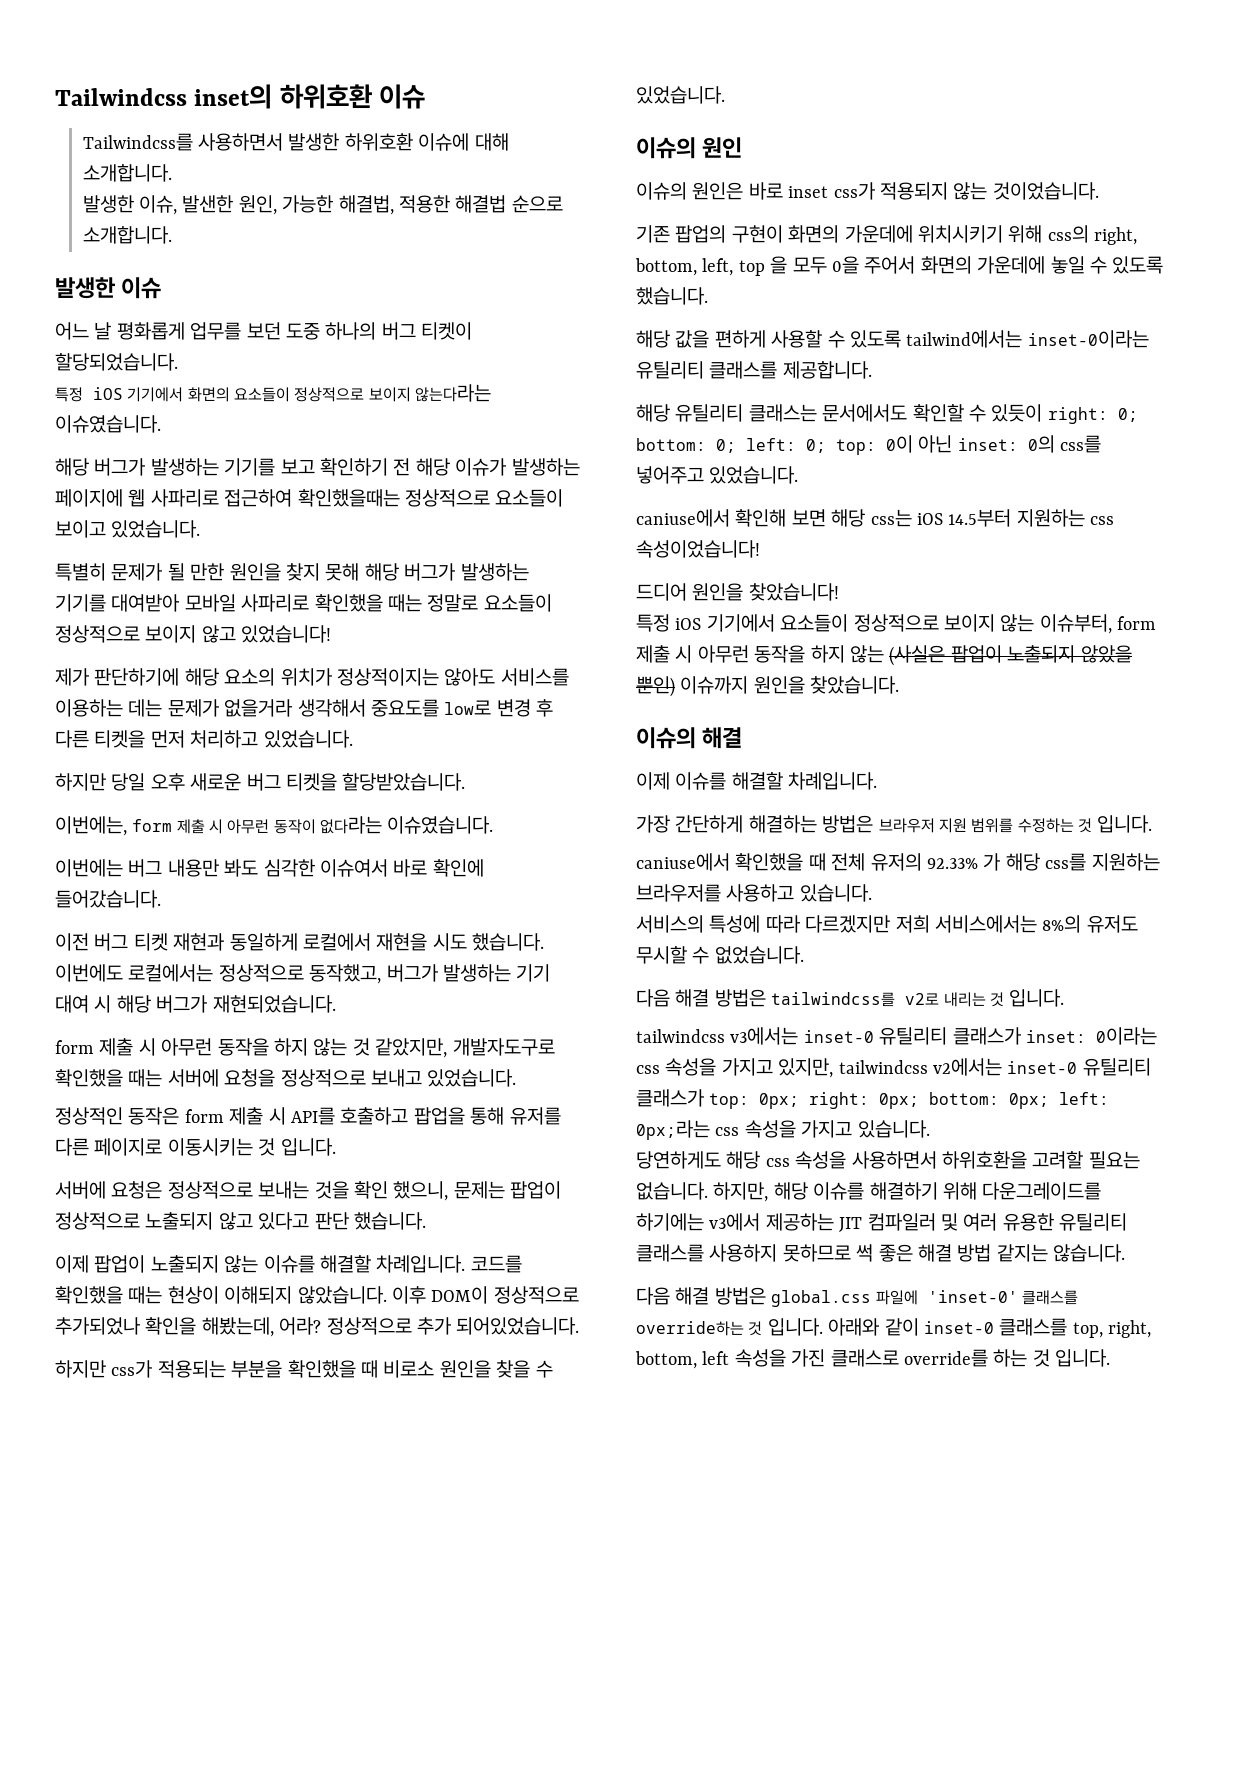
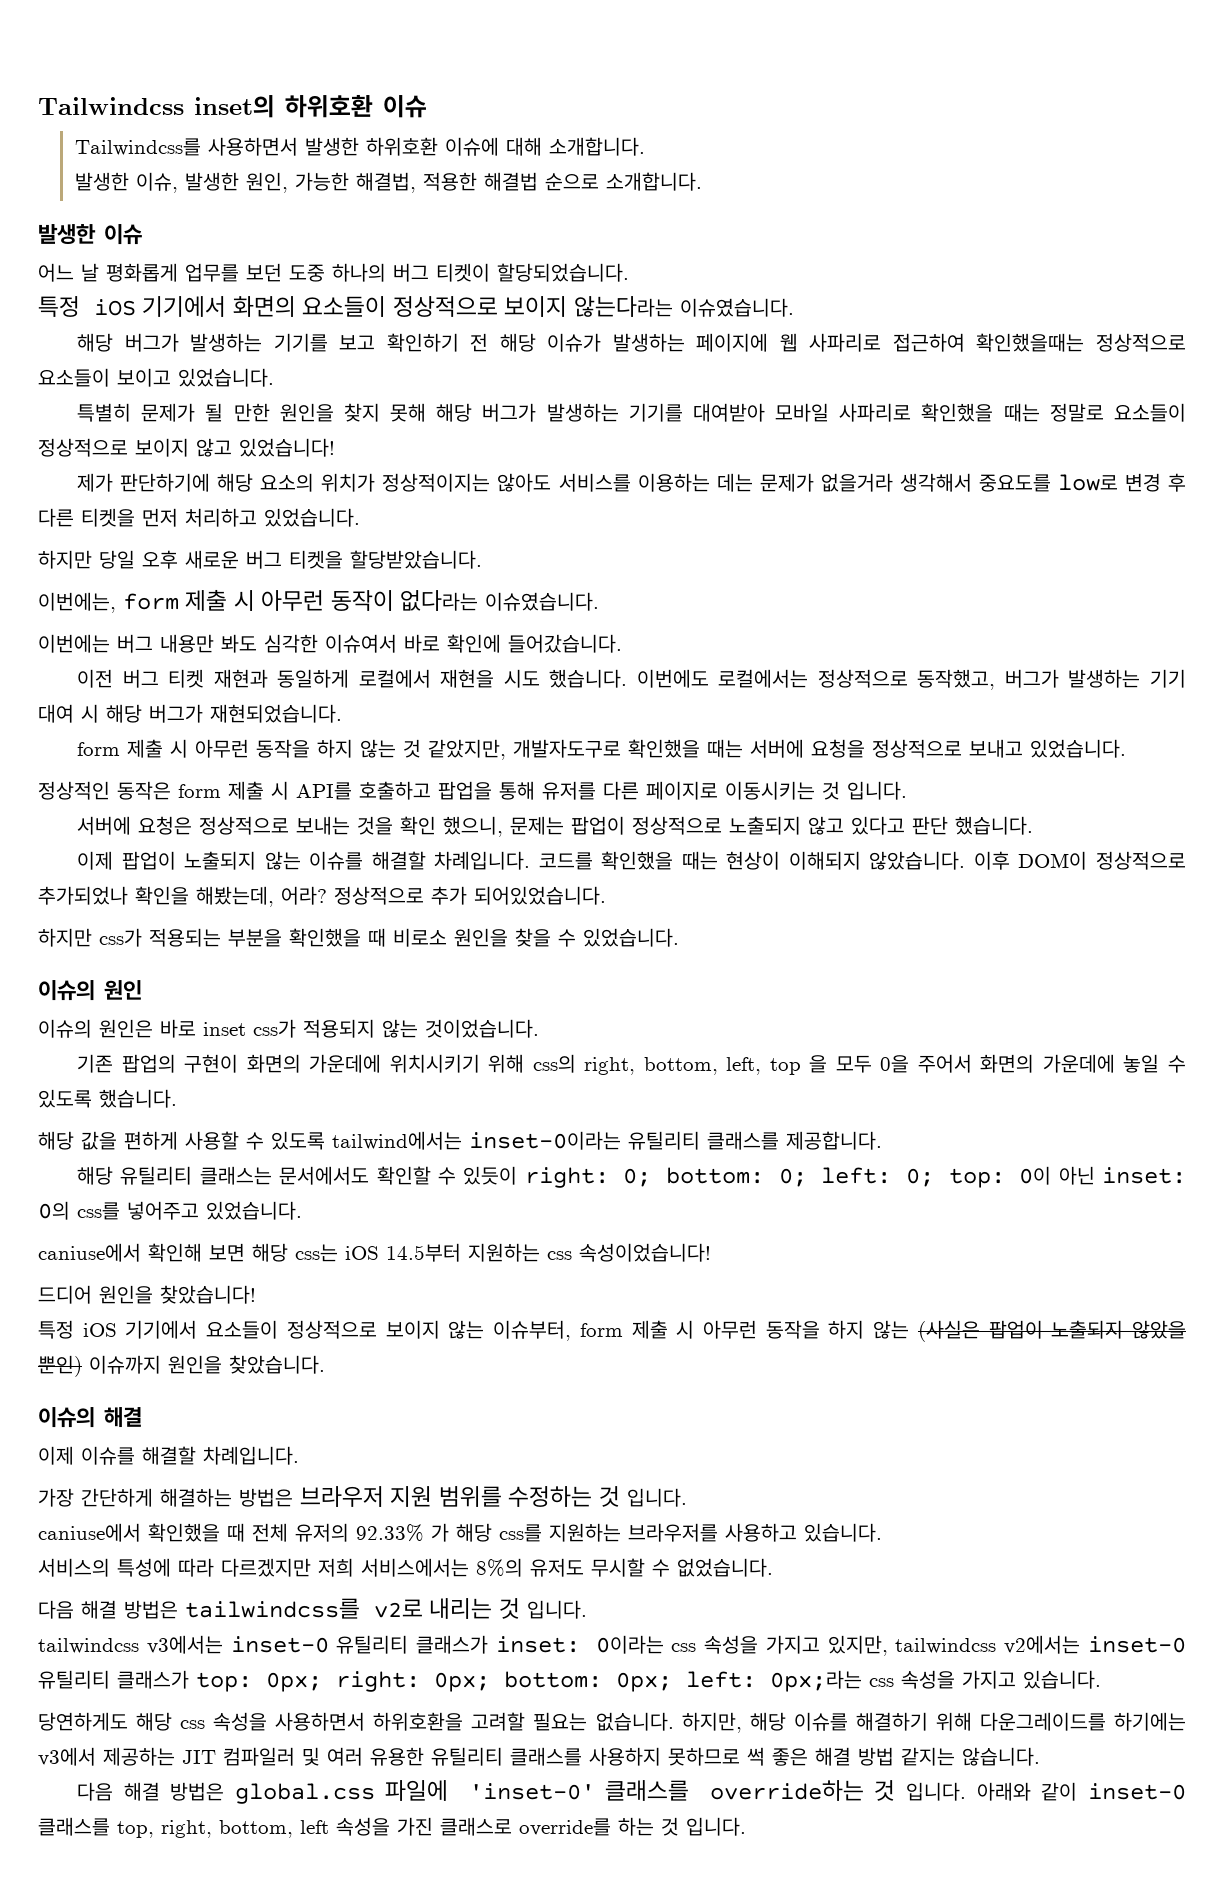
[182,195,234,213] 발샌한 -> [184,172,239,191] 발생한

